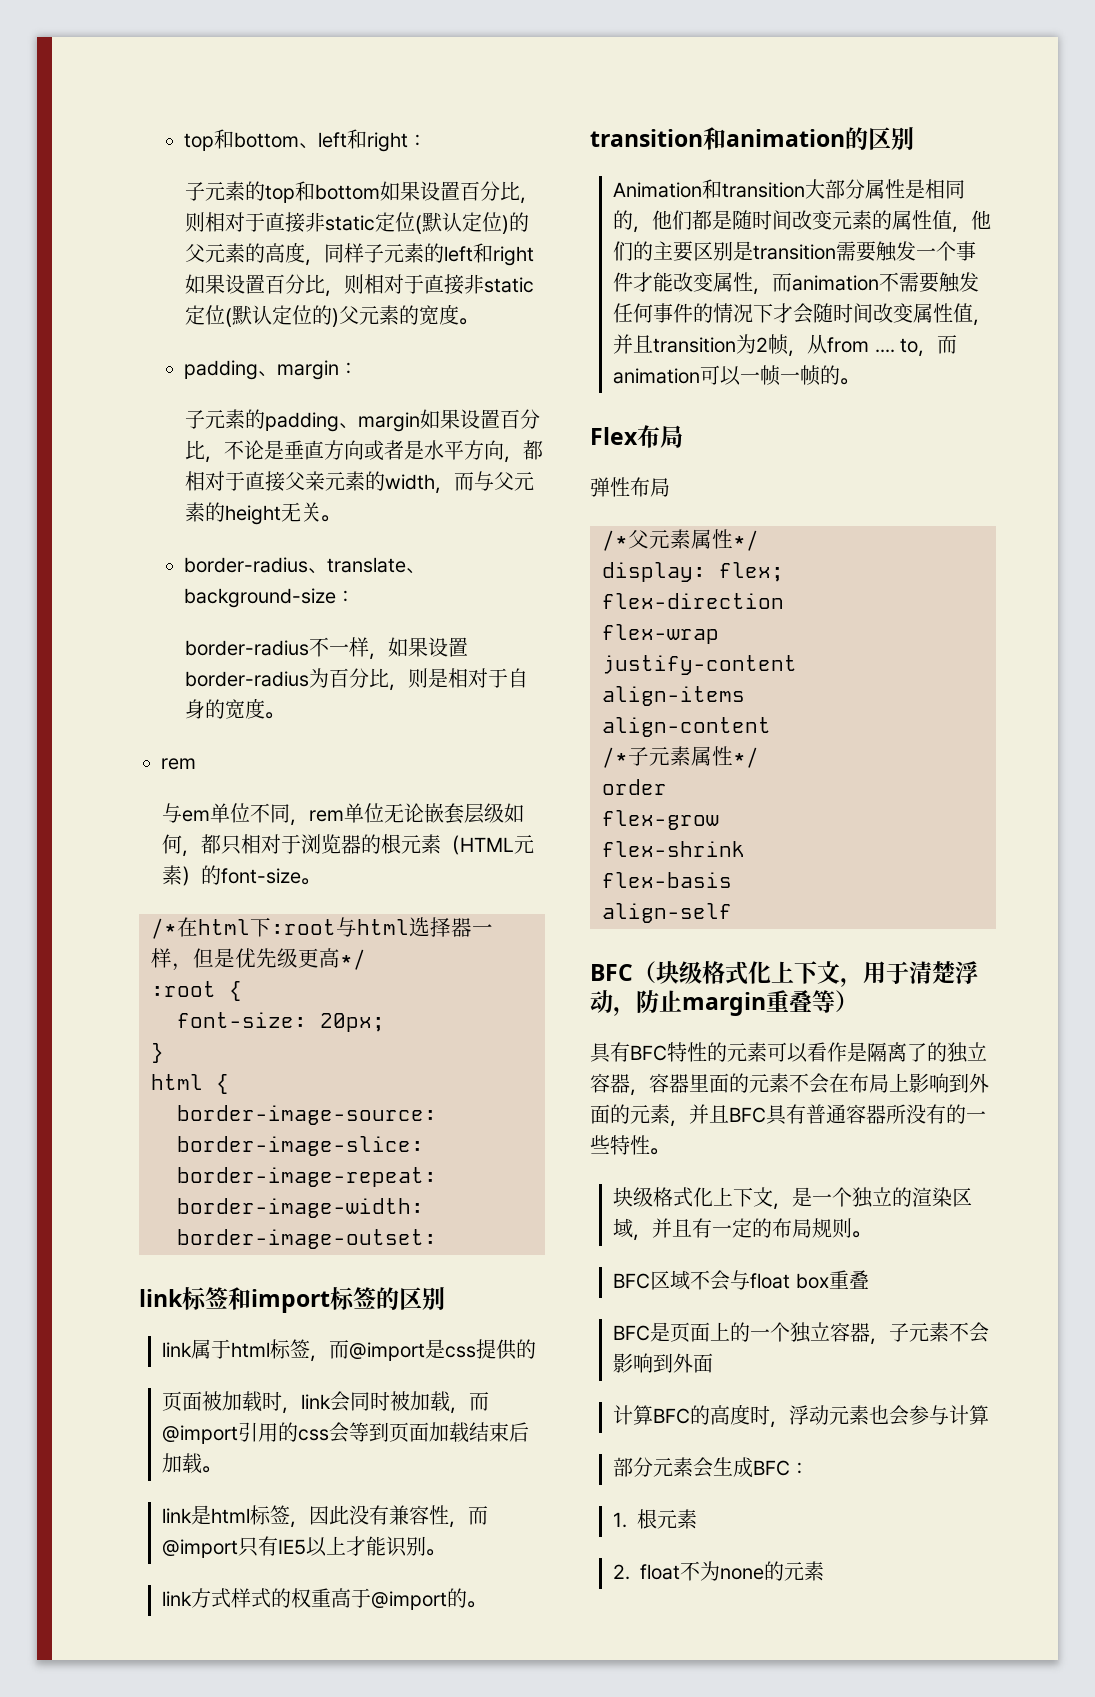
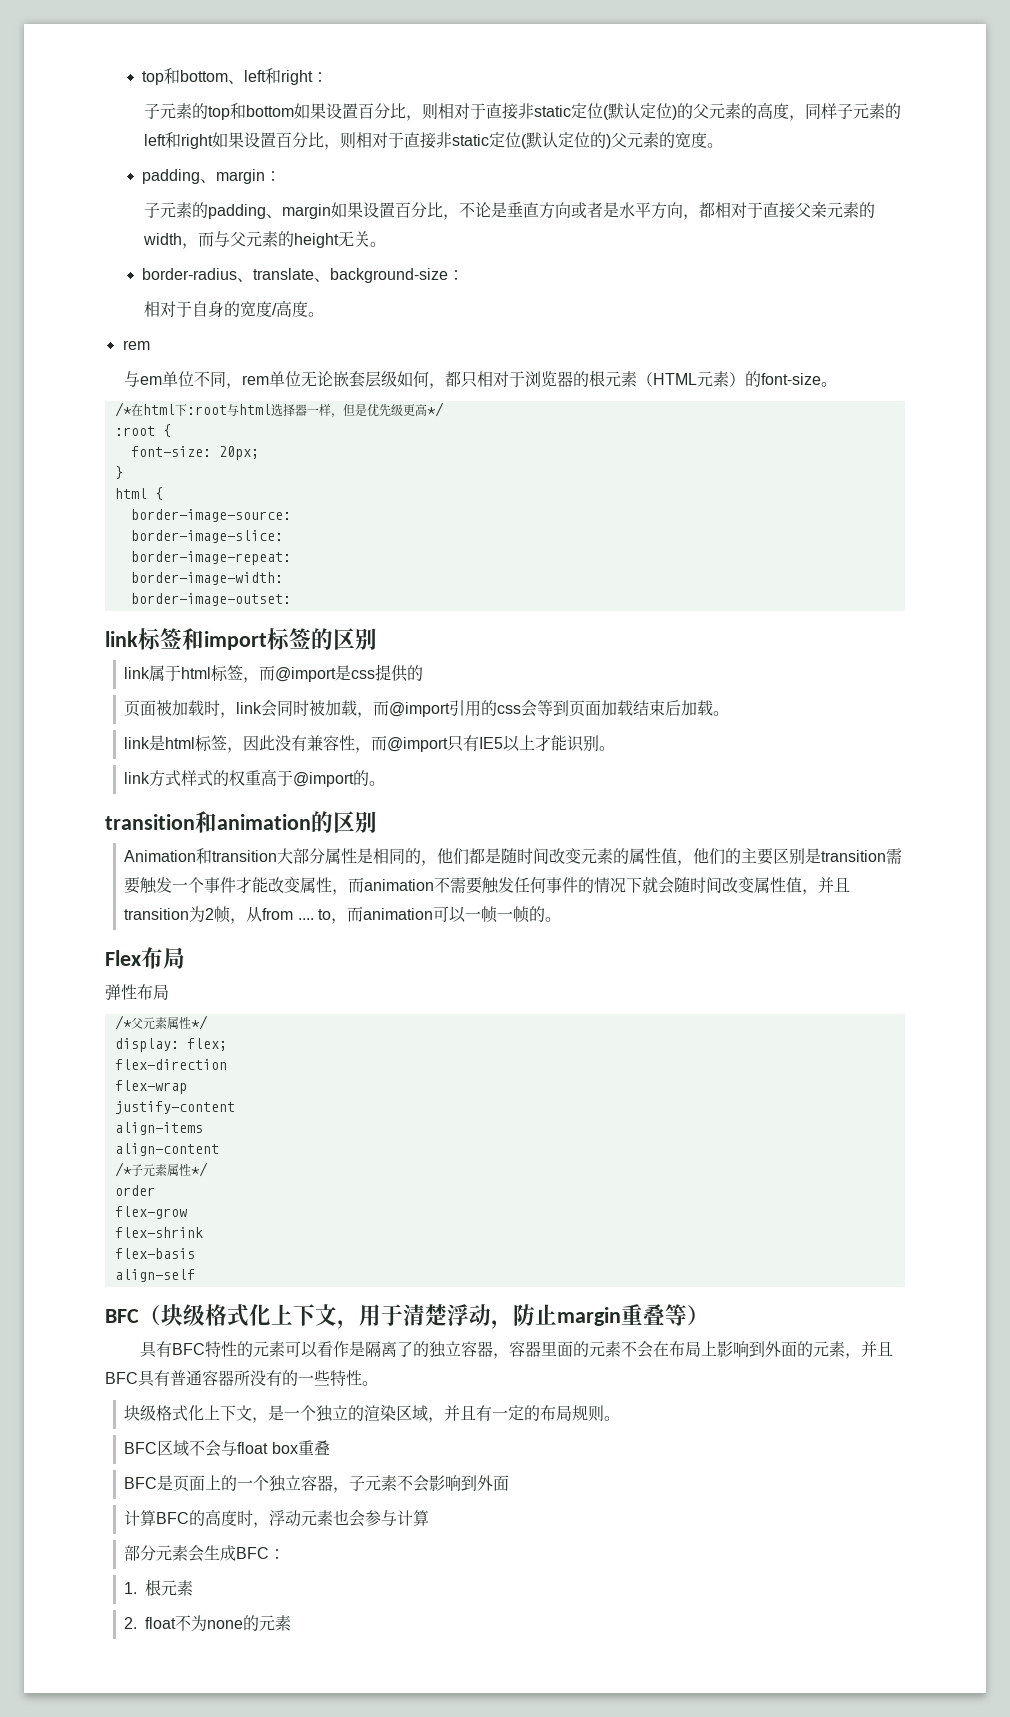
[185,637,469,660] [185,668,449,691] border-radius不一样，如果设置border-radius为百分比，则是 -> (465, 275) none
(266, 708) none -> [271,300,308,317] /高度
[773,303,794,323] 才 -> [642,877,659,893] 就

